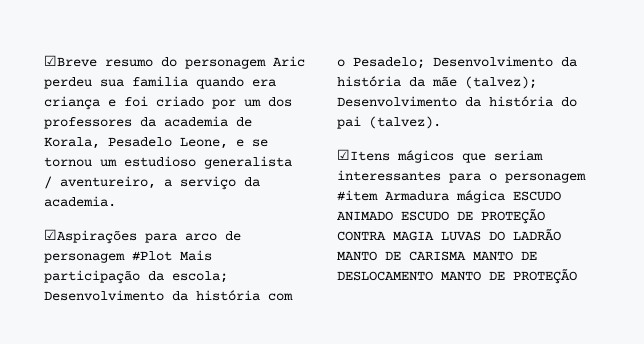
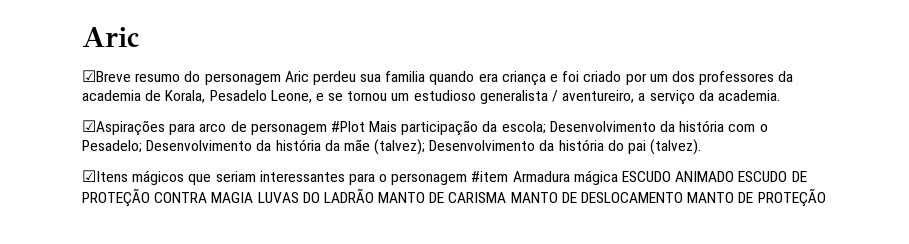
(44, 61) none -> [82,27,140,47] Aric //

